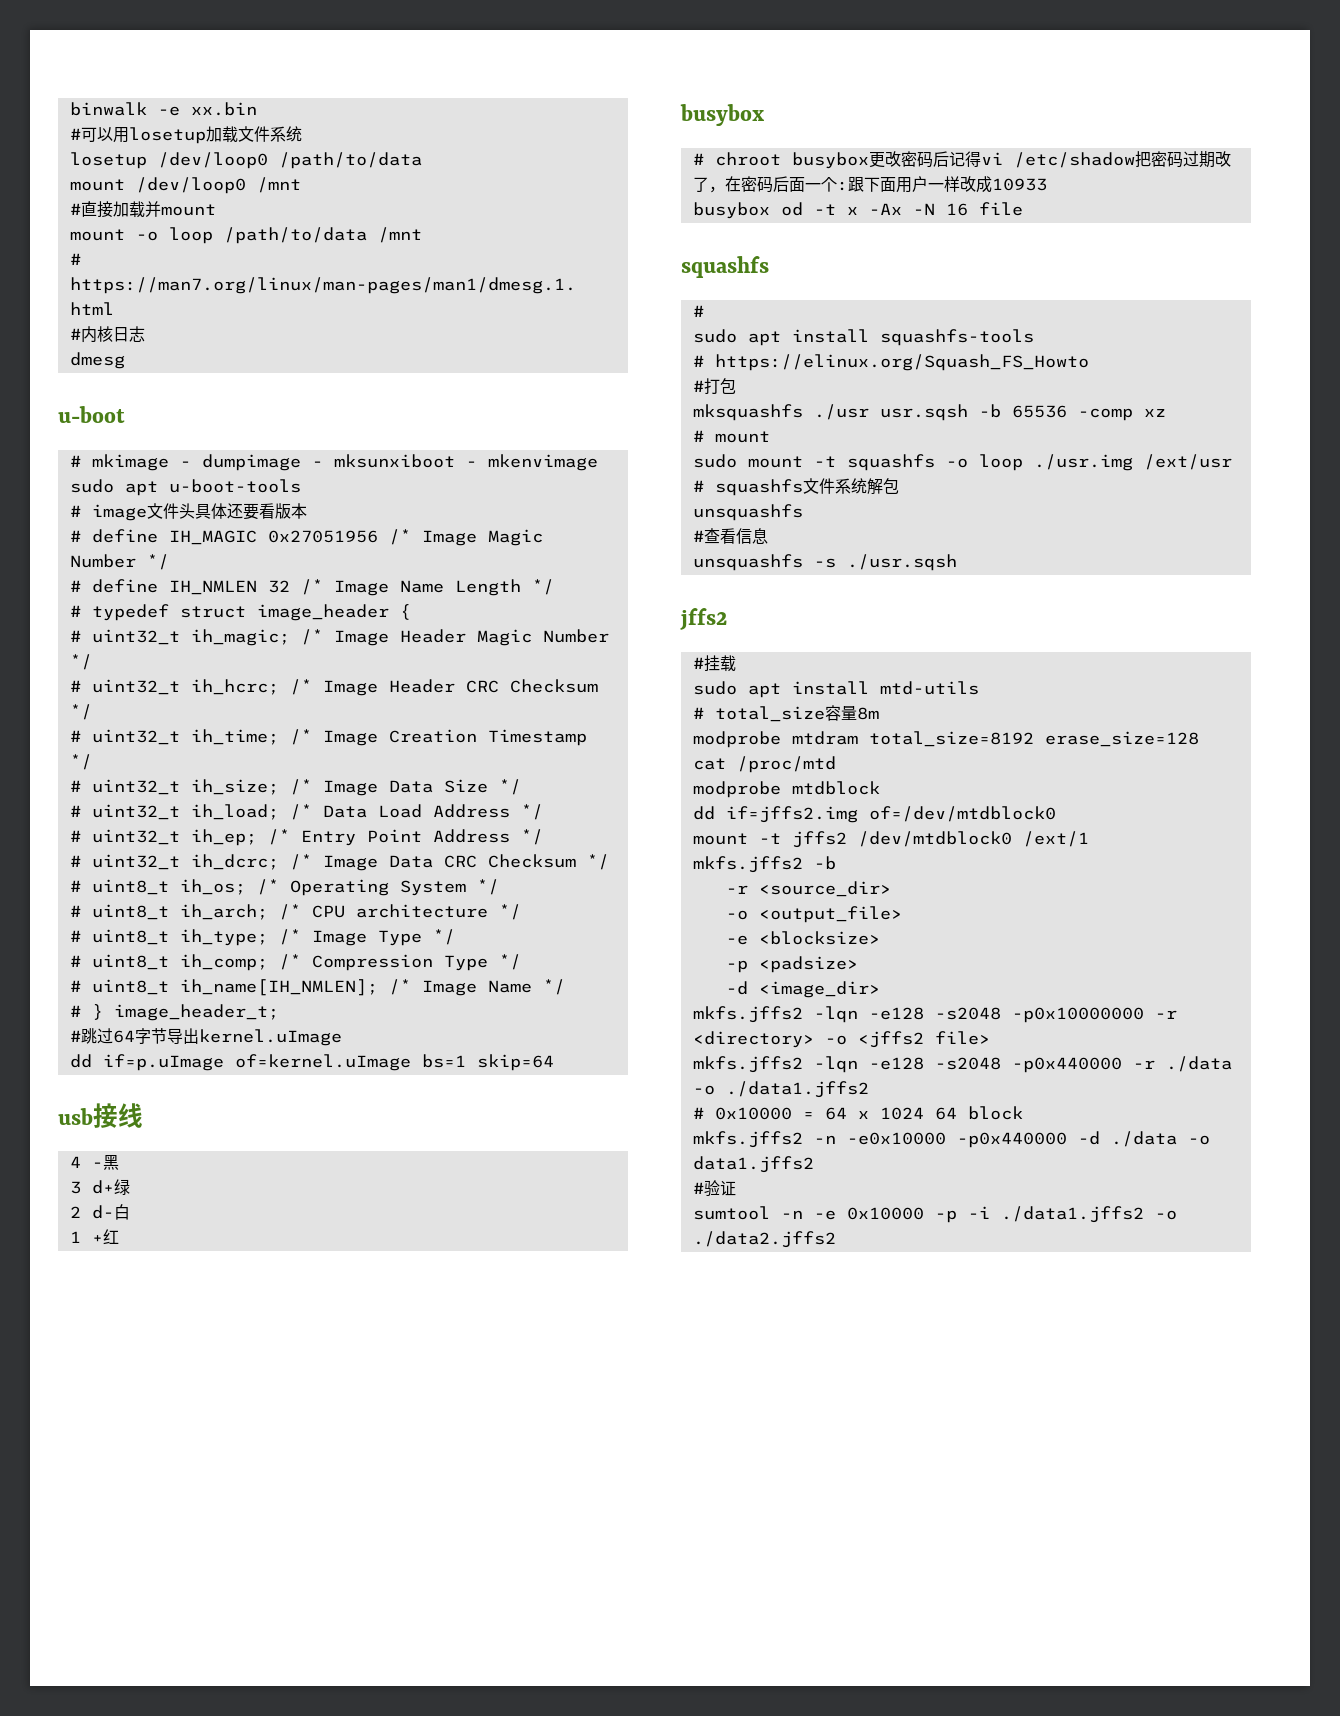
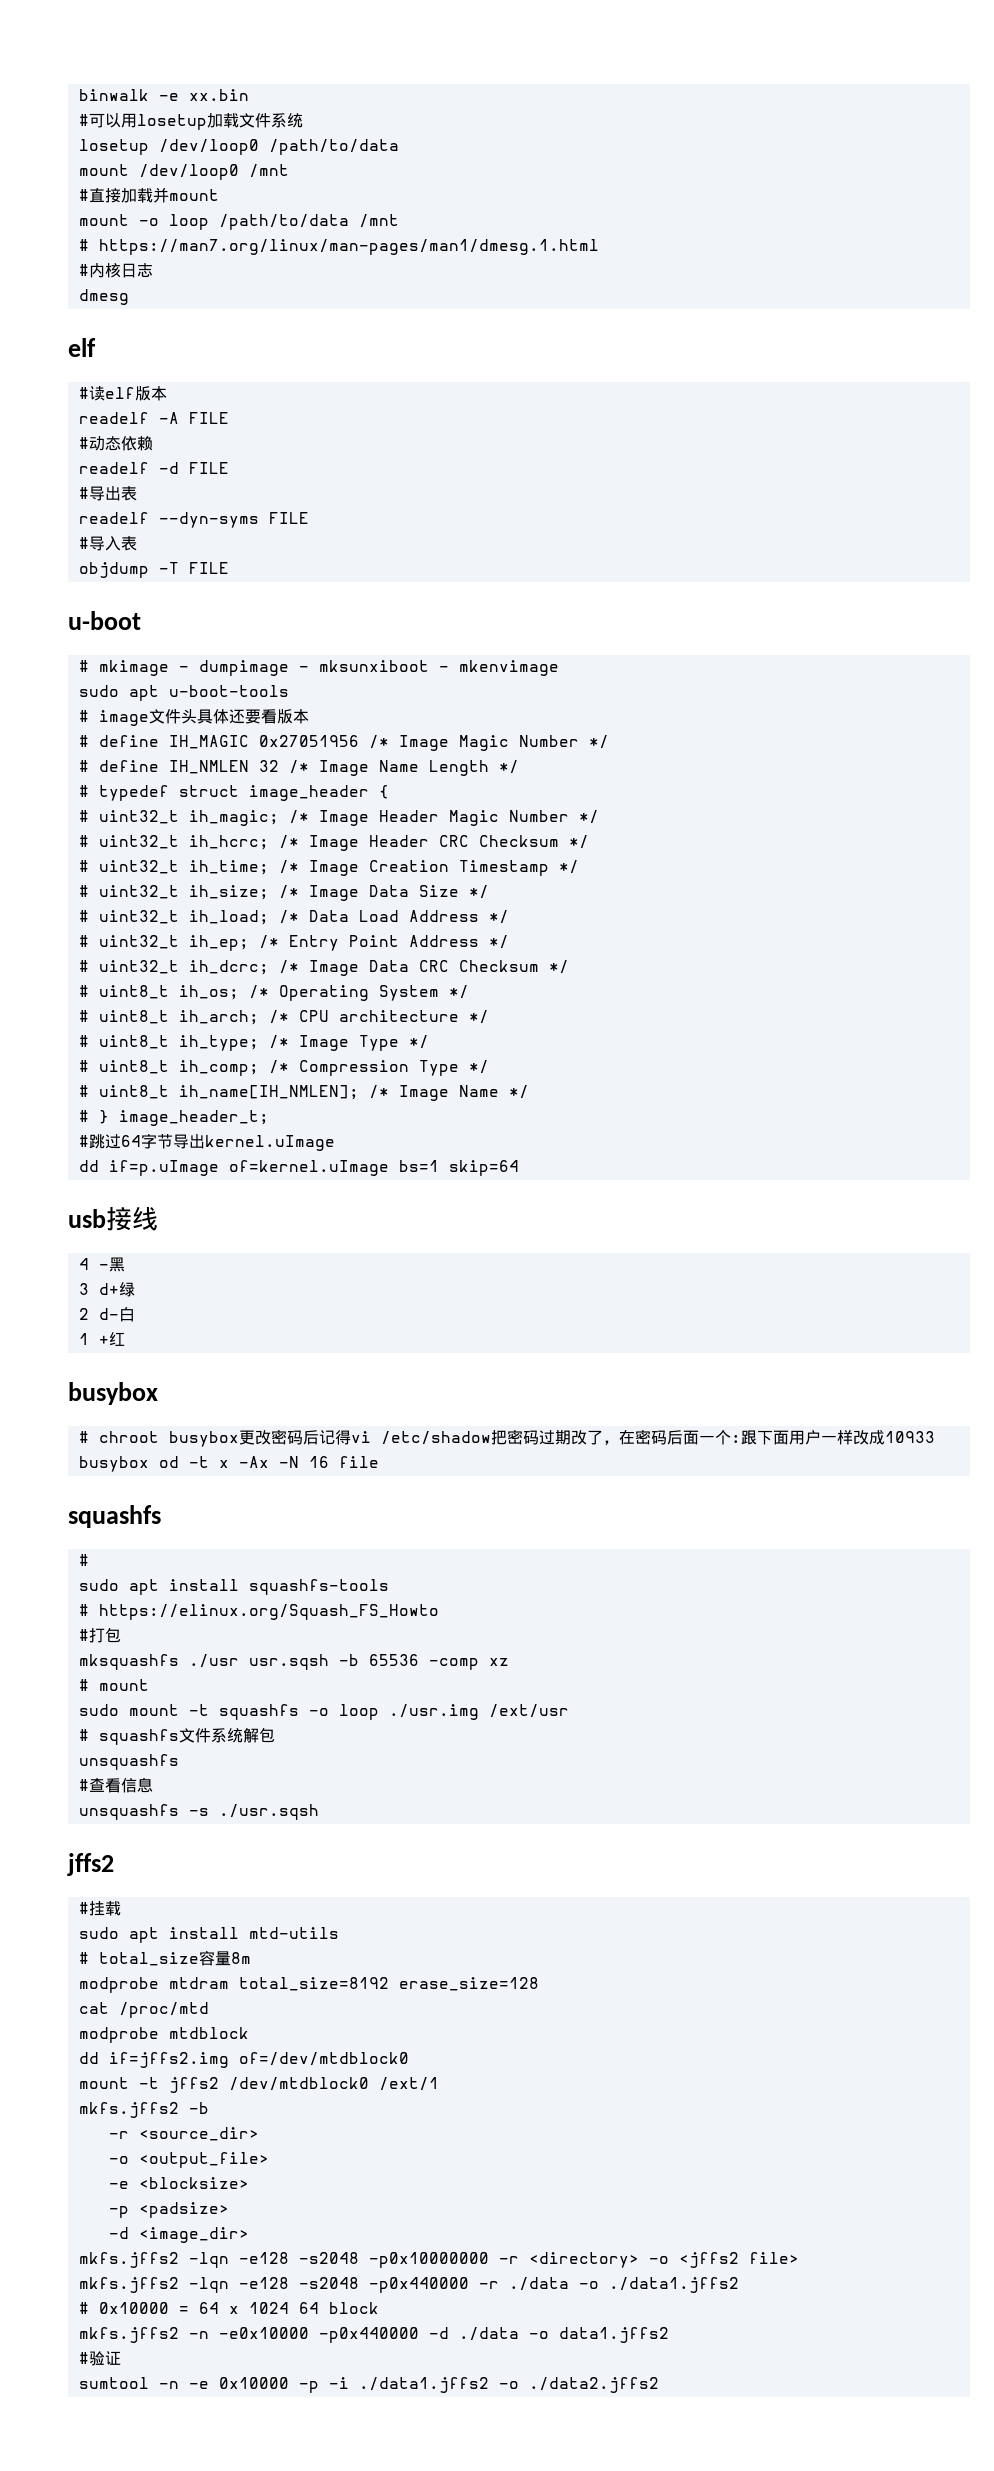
(125, 360) none -> [68,338,96,357] [78,386,167,401] [78,412,229,424] [78,436,153,451] [78,462,229,474] [78,486,137,501] [78,512,309,528] [78,536,137,551] [78,562,229,578] // elf // #读elf版本 // readelf -A FILE // #动态依赖 // readelf -d FILE // #导出表 // readelf --dyn-syms FILE // #导入表 // objdump -T FILE

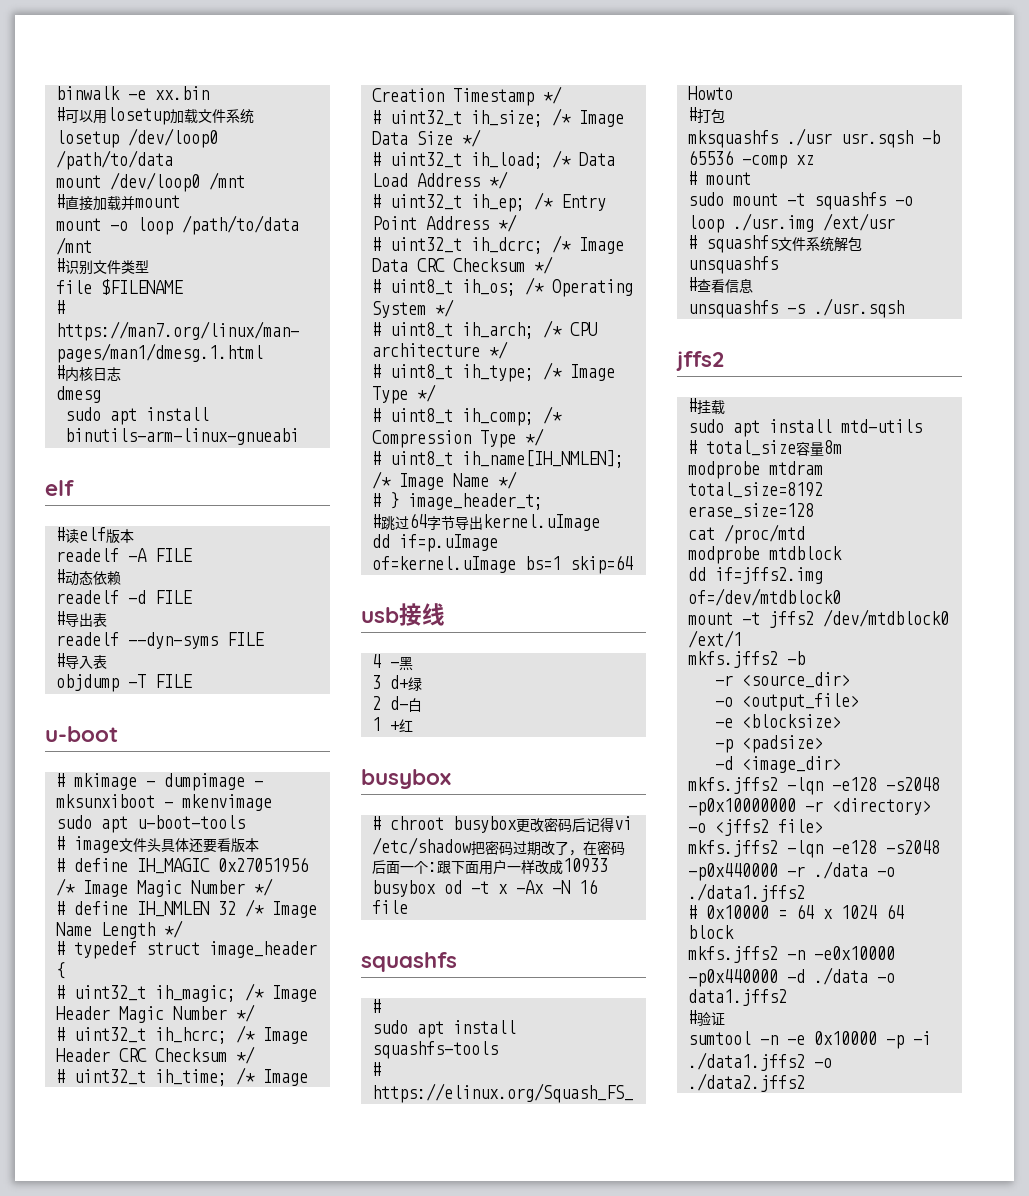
(399, 221) none -> [55,258,149,275] [55,279,183,295] // #识别文件类型 // file $FILENAME
(129, 297) none -> [64,407,209,425] [64,428,299,445] // sudo apt install binutils-arm-linux-gnueabi

